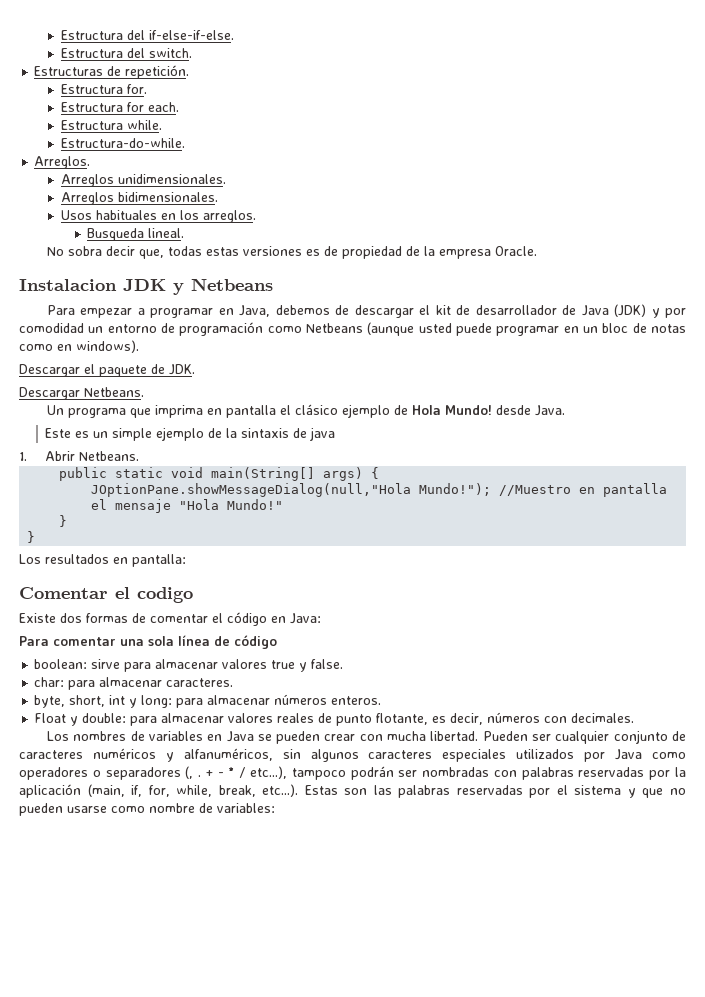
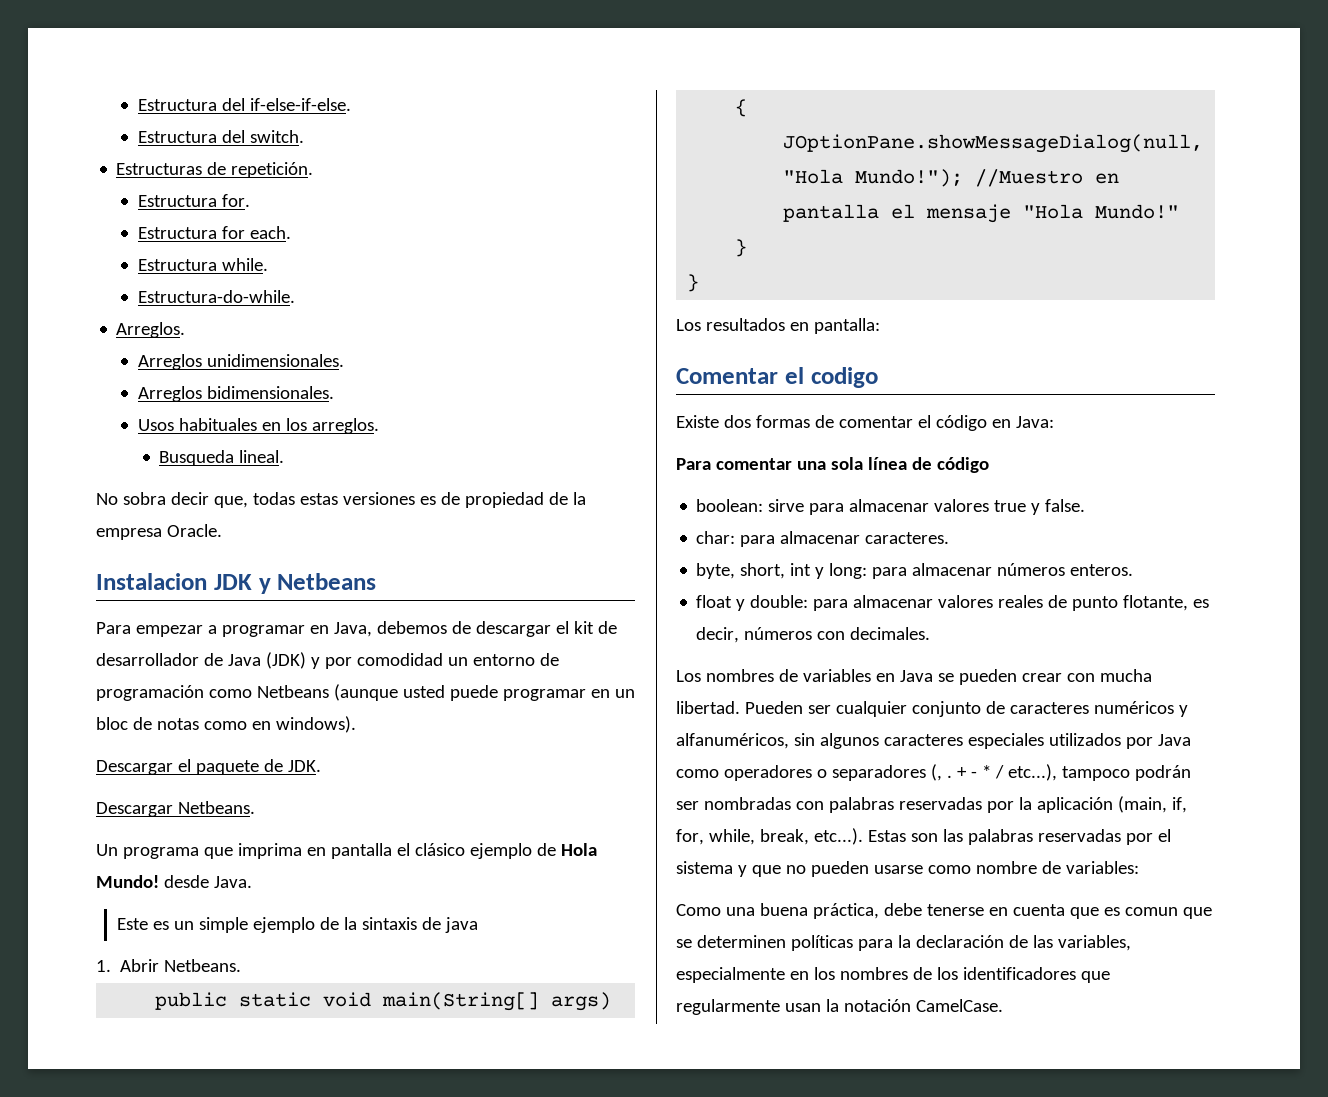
[34,713,67,723] Float -> [696,595,733,608] float
(275, 808) none -> [676,903,1212,919] [676,935,1131,951] [676,967,1110,983] [676,999,1003,1015] // Como una buena práctica, debe tenerse en cuenta que es comun que se determinen políticas para la declaración de las variables, especialmente en los nombres de los identificadores que regularmente usan la notación CamelCase.

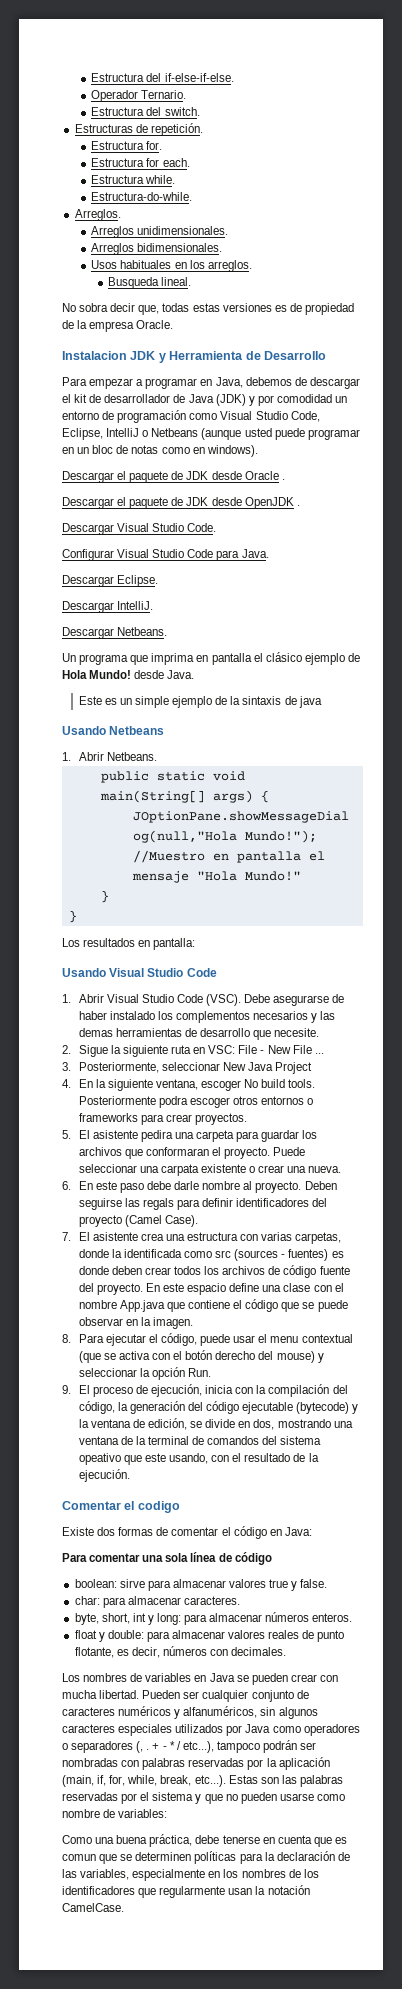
(351, 104) none -> [91,90,187,102] // Operador Ternario.
[277,573,377,590] Netbeans -> [169,351,326,360] Herramienta de Desarrollo
(252, 693) none -> [220,411,320,422] [62,428,149,440] Visual Studio Code, Eclipse, IntelliJ o
[287,760,321,772] JDK. -> [186,471,285,480] [62,497,300,509] [62,523,217,535] [62,549,269,561] [62,575,159,587] [62,601,154,613] JDK desde Oracle . // Descargar el paquete de JDK desde OpenJDK . // Descargar Visual Studio Code. // Configurar Visual Studio Code para Java. // Descargar Eclipse. // Descargar IntelliJ.
(479, 925) none -> [62,726,165,735] // Usando Netbeans
(880, 326) none -> [62,968,217,977] [62,994,345,1006] [78,1011,336,1023] [78,1028,320,1040] [62,1045,324,1057] [62,1062,313,1074] [62,1079,316,1091] [78,1096,314,1108] [78,1113,248,1125] [62,1130,318,1142] [78,1147,306,1159] [78,1164,342,1176] [62,1181,337,1193] [78,1198,328,1210] [78,1215,198,1227] [62,1232,342,1244] [78,1249,344,1261] [78,1265,350,1278] [78,1283,344,1295] [78,1299,348,1312] [78,1317,194,1329] [62,1333,353,1346] [78,1350,324,1363] [78,1367,212,1380] [62,1384,348,1397] [78,1401,359,1414] [78,1418,353,1430] [78,1436,322,1445] [78,1453,319,1465] [78,1469,130,1482] // Usando Visual Studio Code // 1. Abrir Visual Studio Code (VSC). Debe asegurarse de haber instalado los complementos necesarios y las demas herramientas de desarrollo que necesite. // 2. Sigue la siguiente ruta en VSC: File - New File ... // 3. Posteriormente, seleccionar New Java Project // 4. En la siguiente ventana, escoger No build tools. Posteriormente podra escoger otros entornos o frameworks para crear proyectos. // 5. El asistente pedira una carpeta para guardar los archivos que conformaran el proyecto. Puede seleccionar una carpata existente o crear una nueva. // 6. En este paso debe darle nombre al proyecto. Deben seguirse las regals para definir identificadores del proyecto (Camel Case). // 7. El asistente crea una estructura con varias carpetas, donde la identificada como src (sources - fuentes) es donde deben crear todos los archivos de código fuente del proyecto. En este espacio define una clase con el nombre App.java que contiene el código que se puede observar en la imagen. // 8. Para ejecutar el código, puede usar el menu contextual (que se activa con el botón derecho del mouse) y seleccionar la opción Run. // 9. El proceso de ejecución, inicia con la compilación del código, la generación del código ejecutable (bytecode) y la ventana de edición, se divide en dos, mostrando una ventana de la terminal de comandos del sistema opeativo que este usando, con el resultado de la ejecución.

